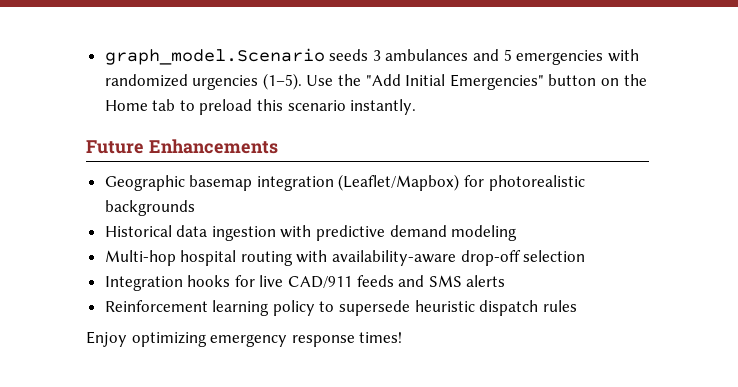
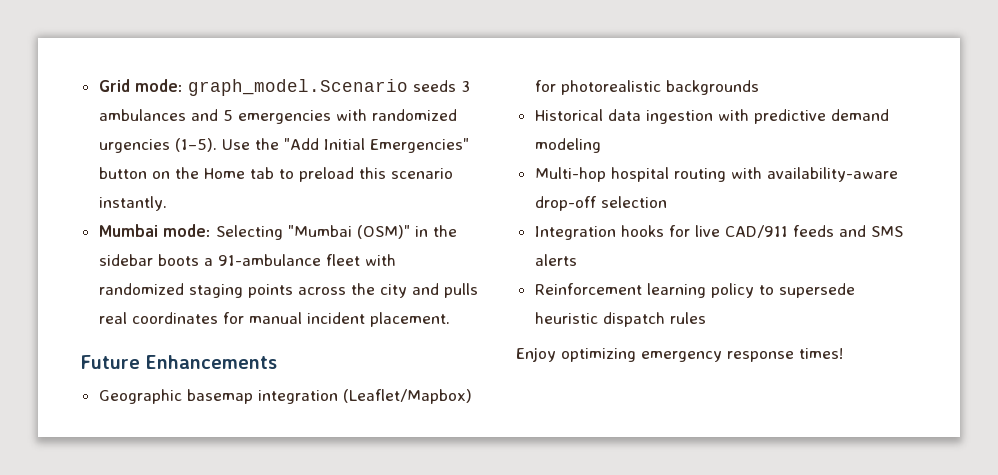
(104, 56) none -> [98,79,183,92] Grid mode:
(417, 107) none -> [98,224,457,240] [98,254,396,266] [98,283,478,298] [98,312,450,327] // Mumbai mode: Selecting "Mumbai (OSM)" in the sidebar boots a 91-ambulance fleet with randomized staging points across the city and pulls real coordinates for manual incident placement.

